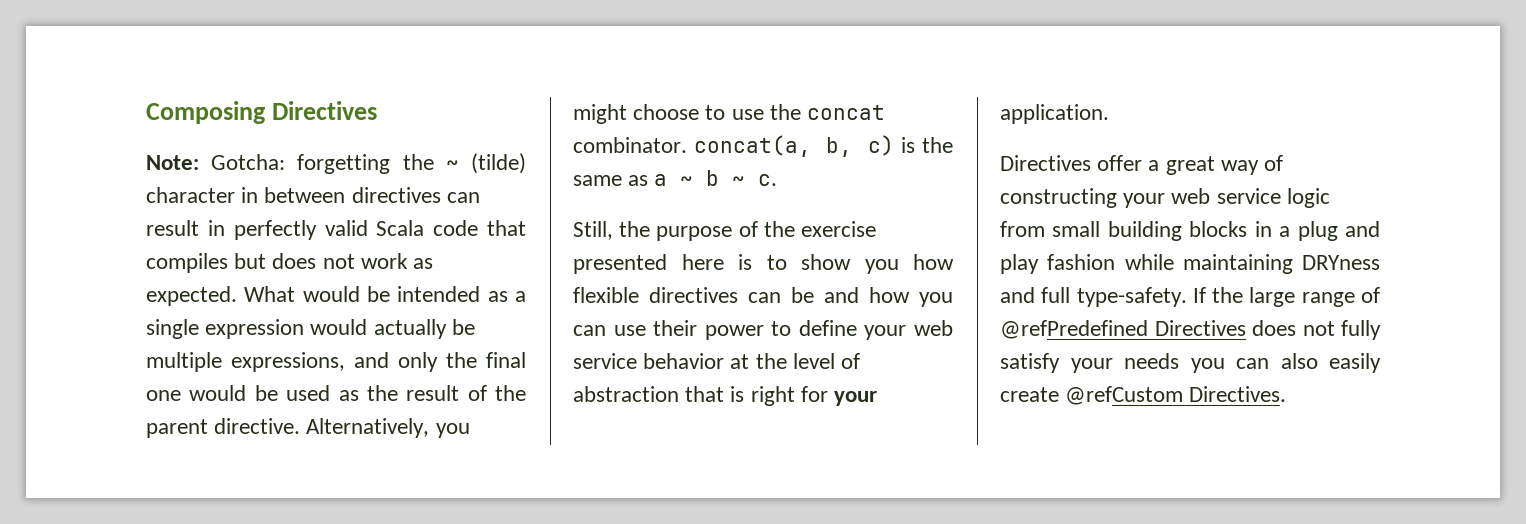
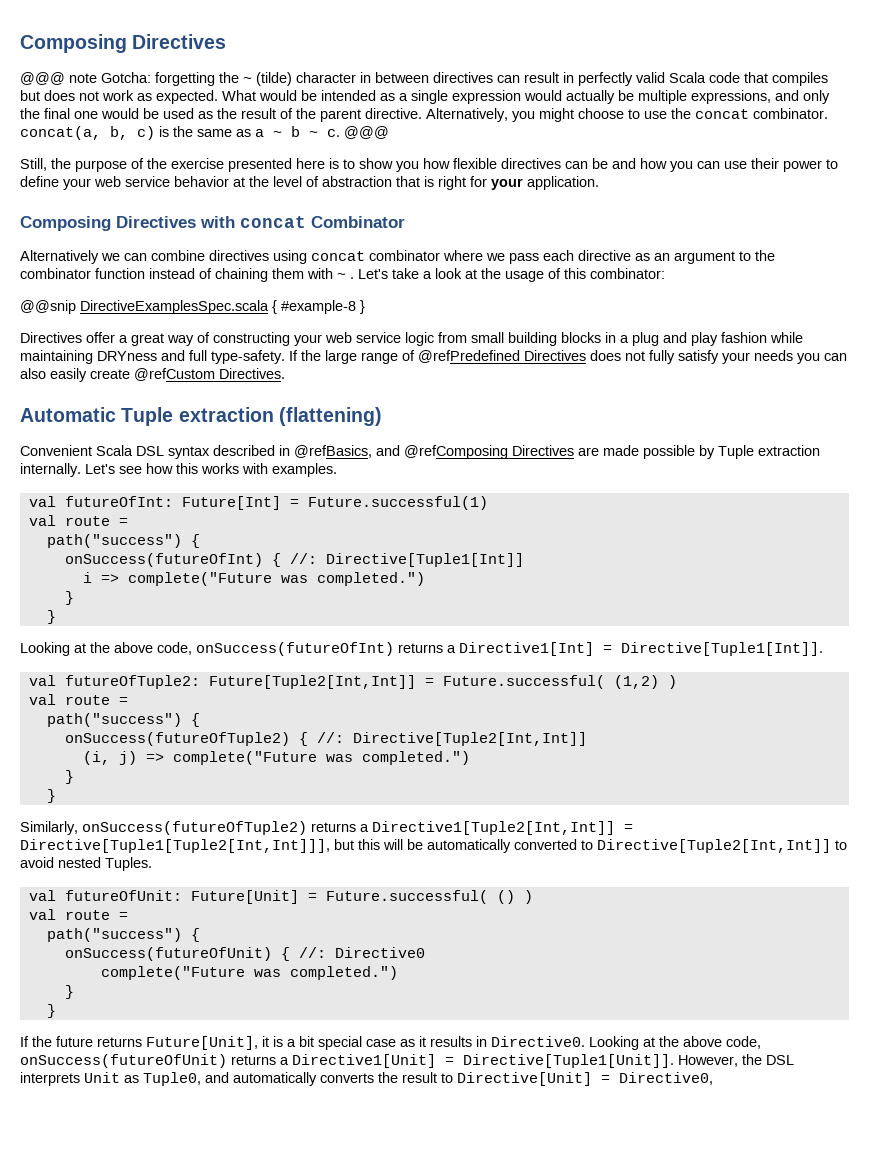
[146,155,199,170] Note: -> [20,72,97,85] @@@ note
(778, 180) none -> [344,126,389,139] @@@
(1109, 114) none -> [20,216,405,231] [20,250,775,264] [20,268,665,282] [20,300,365,314] // Composing Directives with concat Combinator // Alternatively we can combine directives using concat combinator where we pass each directive as an argument to the combinator function instead of chaining them with ~ . Let's take a look at the usage of this combinator: // @@snip DirectiveExamplesSpec.scala { #example-8 }
(1287, 394) none -> [20,407,382,426] [20,445,820,459] [20,463,337,477] [28,496,488,510] [28,515,128,526] [46,534,200,548] [64,553,524,567] [82,572,425,586] [64,591,74,605] [46,610,56,624] [20,642,823,656] [28,675,677,689] [28,694,128,705] [46,713,200,727] [64,732,587,746] [82,751,470,765] [64,770,74,784] [46,789,56,803] [20,821,633,835] [20,839,847,853] [20,857,152,871] [28,890,533,904] [28,909,128,920] [46,928,200,942] [64,947,425,961] [100,966,398,980] [64,985,74,999] [46,1004,56,1018] [20,1036,761,1050] [20,1054,794,1068] [20,1072,713,1086] // Automatic Tuple extraction (flattening) // Convenient Scala DSL syntax described in @refBasics, and @refComposing Directives are made possible by Tuple extraction internally. Let's see how this works with examples. // val futureOfInt: Future[Int] = Future.successful(1) // val route = // path("success") { // onSuccess(futureOfInt) { //: Directive[Tuple1[Int]] // i => complete("Future was completed.") // } // } // Looking at the above code, onSuccess(futureOfInt) returns a Directive1[Int] = Directive[Tuple1[Int]]. // val futureOfTuple2: Future[Tuple2[Int,Int]] = Future.successful( (1,2) ) // val route = // path("success") { // onSuccess(futureOfTuple2) { //: Directive[Tuple2[Int,Int]] // (i, j) => complete("Future was completed.") // } // } // Similarly, onSuccess(futureOfTuple2) returns a Directive1[Tuple2[Int,Int]] = Directive[Tuple1[Tuple2[Int,Int]]], but this will be automatically converted to Directive[Tuple2[Int,Int]] to avoid nested Tuples. // val futureOfUnit: Future[Unit] = Future.successful( () ) // val route = // path("success") { // onSuccess(futureOfUnit) { //: Directive0 // complete("Future was completed.") // } // } // If the future returns Future[Unit], it is a bit special case as it results in Directive0. Looking at the above code, onSuccess(futureOfUnit) returns a Directive1[Unit] = Directive[Tuple1[Unit]]. However, the DSL interprets Unit as Tuple0, and automatically converts the result to Directive[Unit] = Directive0,

